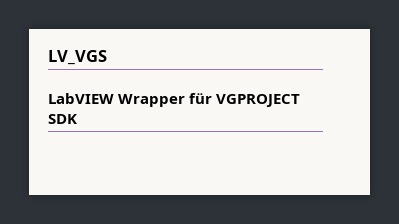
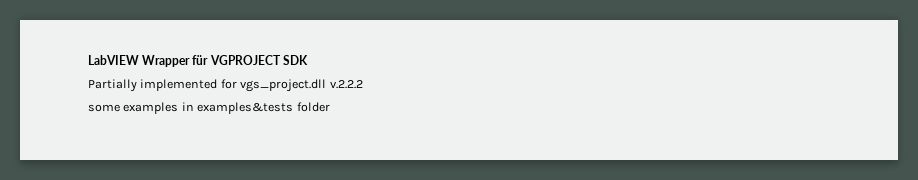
[48,50,107,65] LV_VGS // -> (88, 60) none
(77, 119) none -> [88,79,363,92] [88,102,330,114] // Partially implemented for vgs_project.dll v.2.2.2 // some examples in examples&tests folder

